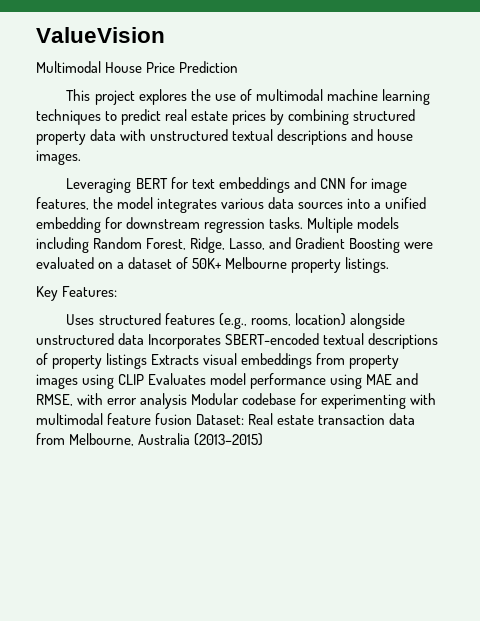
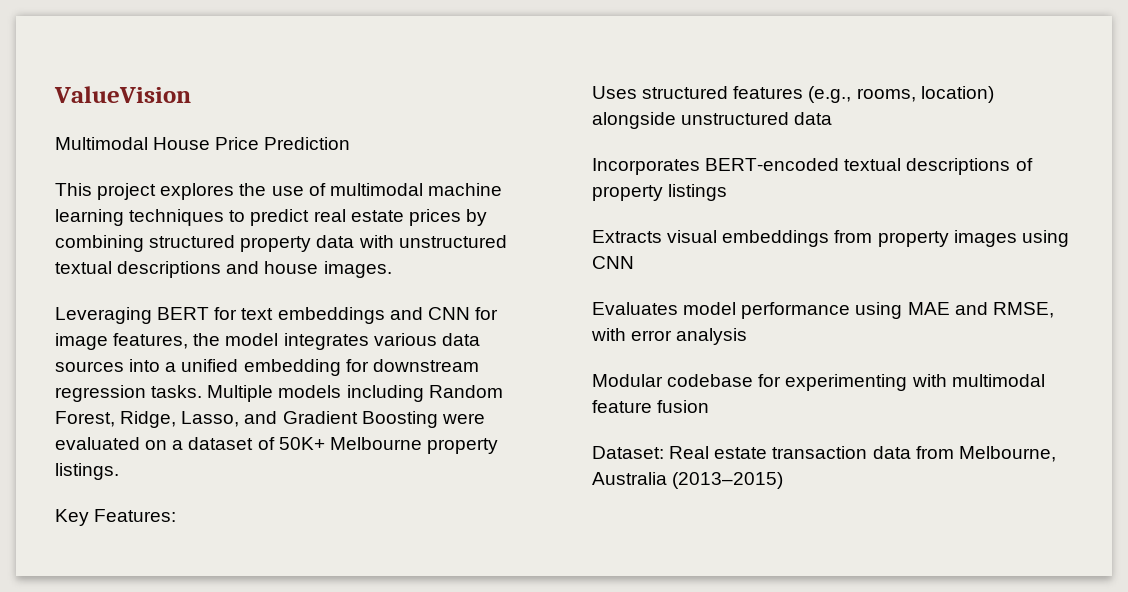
[148,333,320,349] Incorporates SBERT-encoded -> [592,158,840,175] // Incorporates BERT-encoded
(148, 361) none -> (728, 192) //
[118,374,145,385] CLIP -> [592,256,634,269] CNN //
(188, 401) none -> (748, 336) //
(193, 419) none -> (710, 406) //

